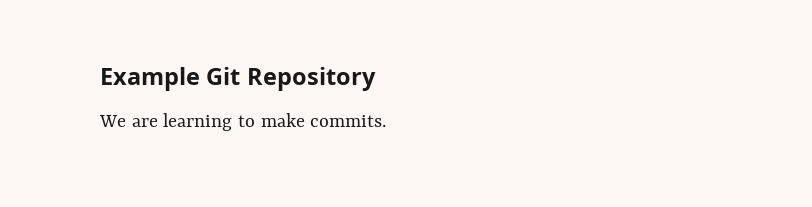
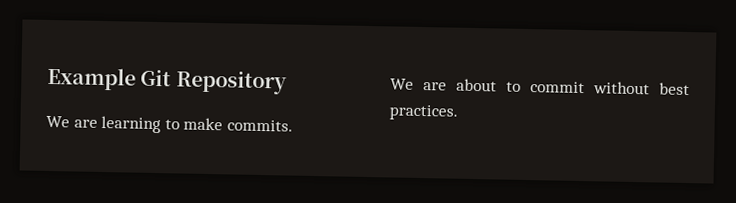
(387, 121) none -> [390,78,690,96] [389,104,458,121] // We are about to commit without best practices.

